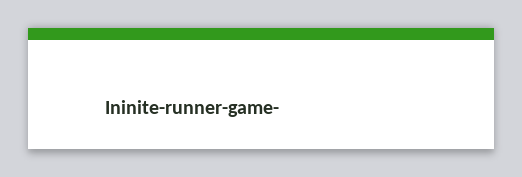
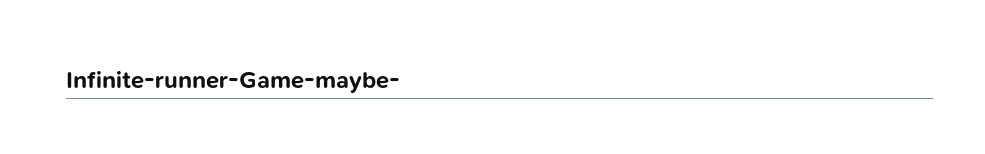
[105,100,279,117] Ininite-runner-game- -> [66,71,400,93] Infinite-runner-Game-maybe-

